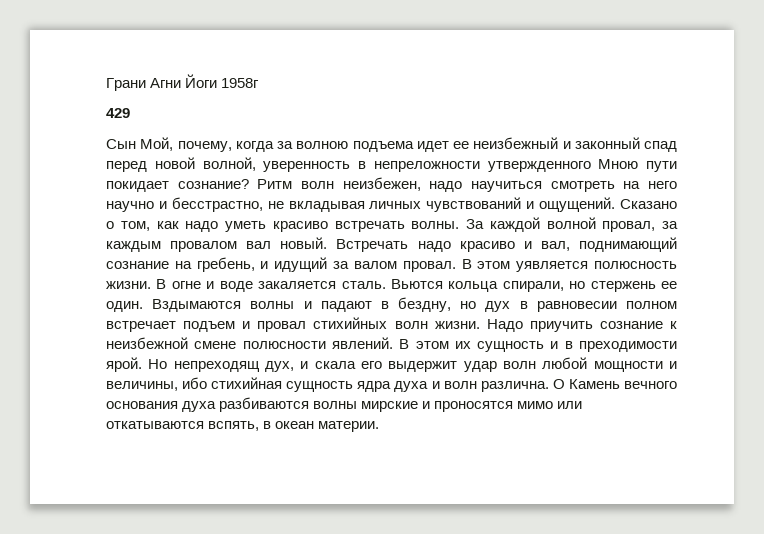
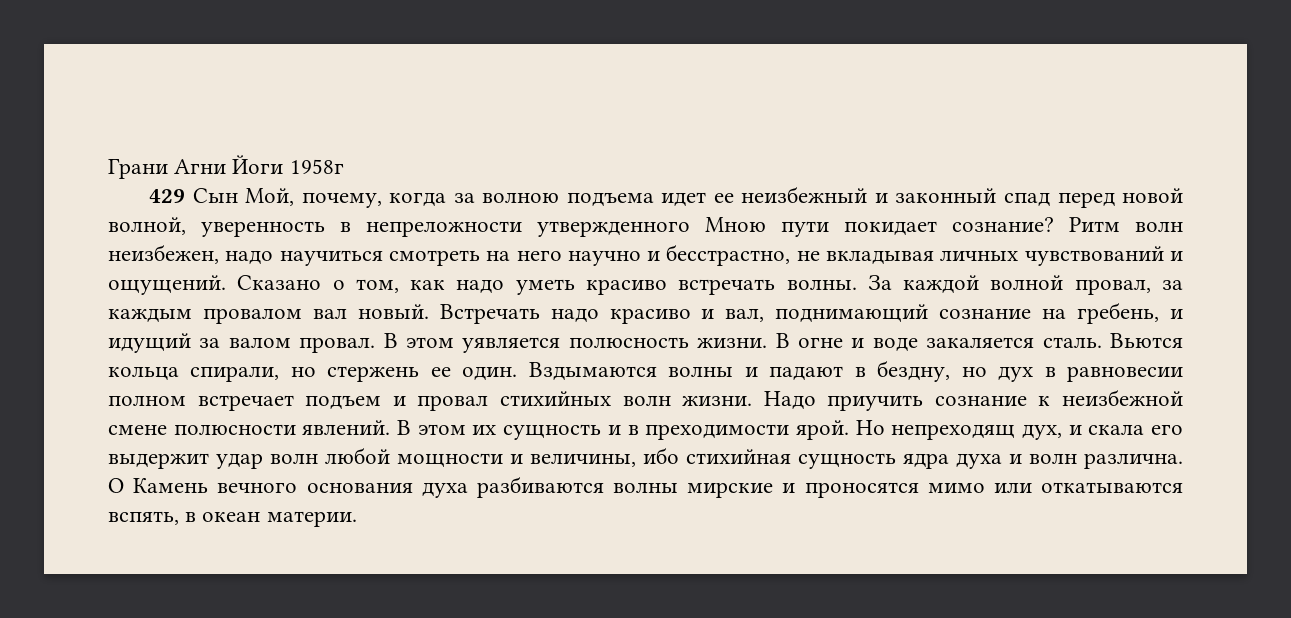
(130, 113) // -> (186, 196) none

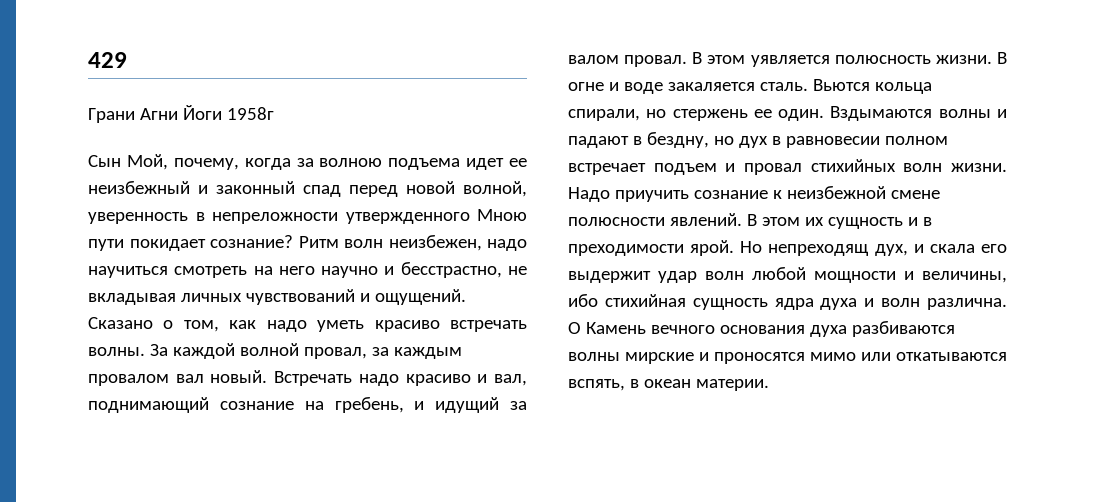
(108, 168) none -> [88,52,127,68] 429 //
[149,189,186,203] 429 -> (274, 113) none

